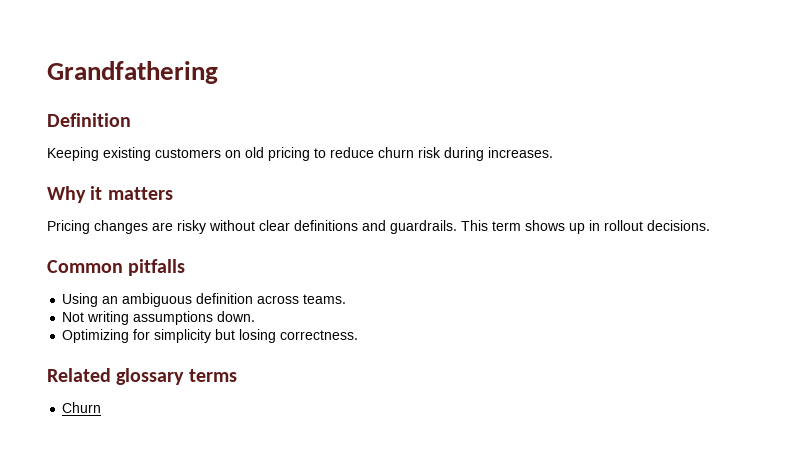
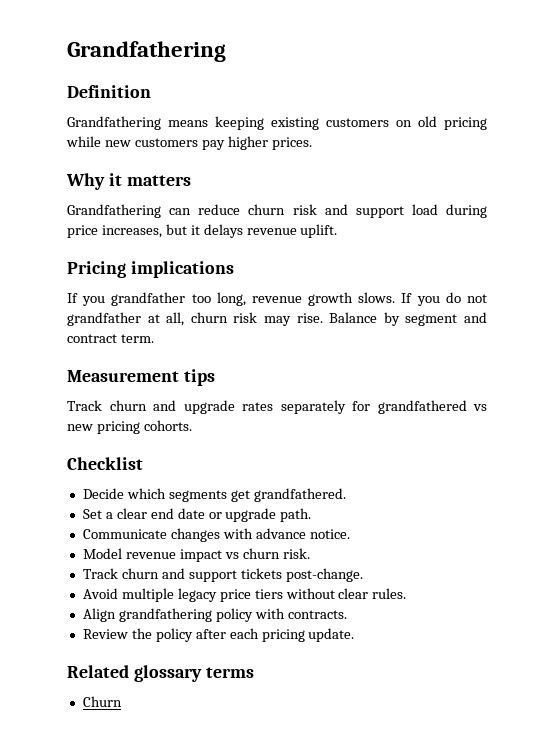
[47,147,99,161] Keeping -> [67,116,264,130] Grandfathering means keeping
[314,147,553,161] [47,186,173,203] [47,220,710,234] [47,259,186,276] [62,293,347,307] [62,311,256,325] [62,329,359,343] to reduce churn risk during increases. // Why it matters // Pricing changes are risky without clear definitions and guardrails. This term shows up in rollout decisions. // Common pitfalls // Using an ambiguous definition across teams. // Not writing assumptions down. // Optimizing for simplicity but losing correctness. -> [66,136,312,150] [66,173,191,190] [67,204,487,218] [67,224,338,238] [67,261,234,278] [67,292,488,306] [67,312,488,326] [67,334,154,343] [67,369,215,386] [67,400,487,414] [67,420,192,434] [67,457,143,470] [82,488,346,502] [82,508,312,522] [82,528,350,542] [82,548,310,562] [82,568,363,582] [82,588,407,602] [82,608,347,622] [82,628,355,642] while new customers pay higher prices. // Why it matters // Grandfathering can reduce churn risk and support load during price increases, but it delays revenue uplift. // Pricing implications // If you grandfather too long, revenue growth slows. If you do not grandfather at all, churn risk may rise. Balance by segment and contract term. // Measurement tips // Track churn and upgrade rates separately for grandfathered vs new pricing cohorts. // Checklist // Decide which segments get grandfathered. // Set a clear end date or upgrade path. // Communicate changes with advance notice. // Model revenue impact vs churn risk. // Track churn and support tickets post-change. // Avoid multiple legacy price tiers without clear rules. // Align grandfathering policy with contracts. // Review the policy after each pricing update.

